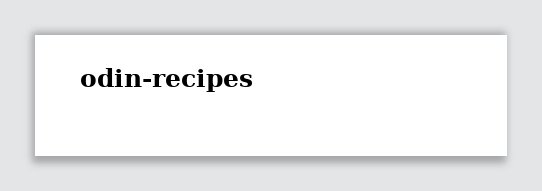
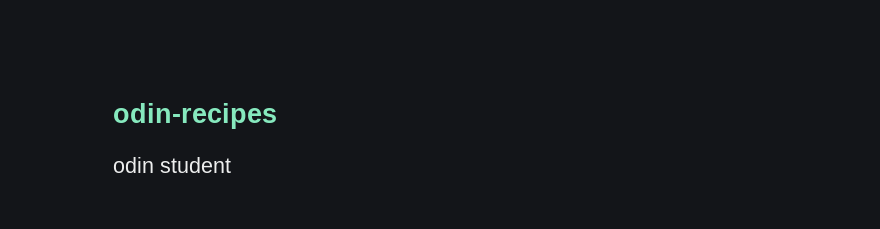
(253, 80) none -> [113,157,231,173] // odin student

